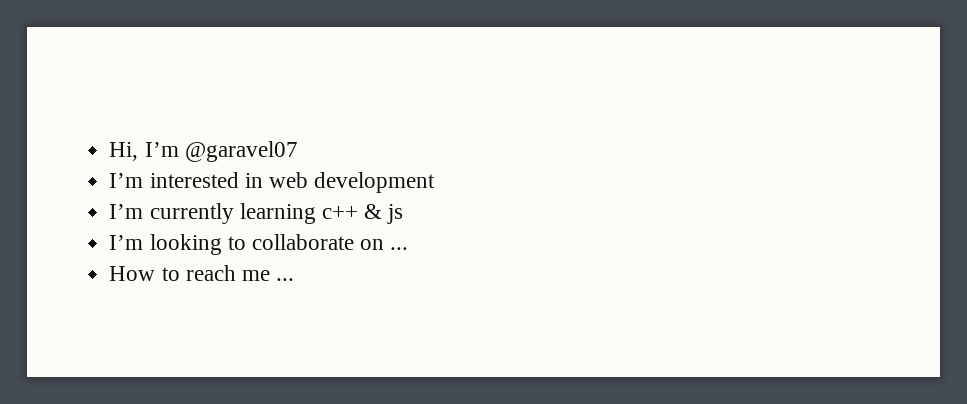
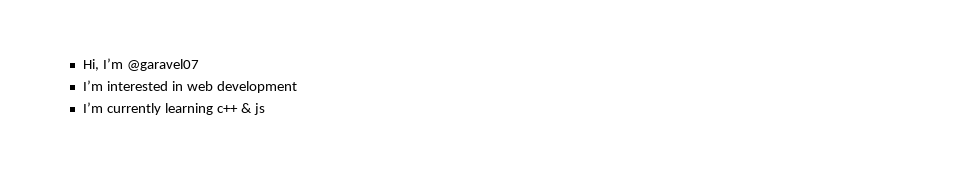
[109,234,409,255] [109,265,295,281] // I’m looking to collaborate on ... // How to reach me ... -> (265, 109) none

